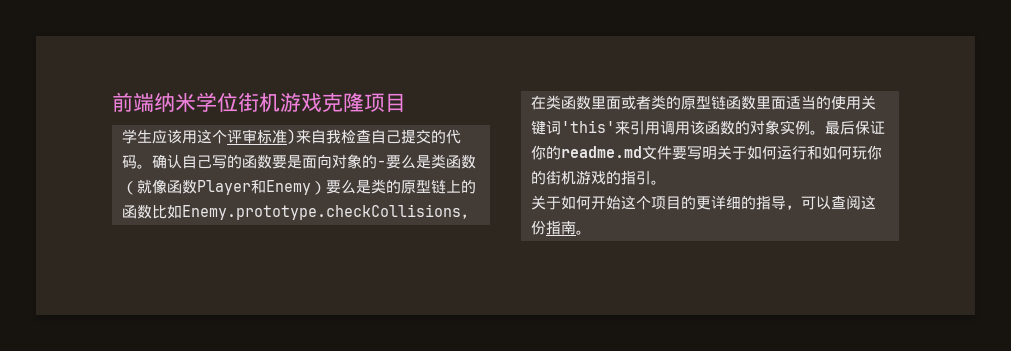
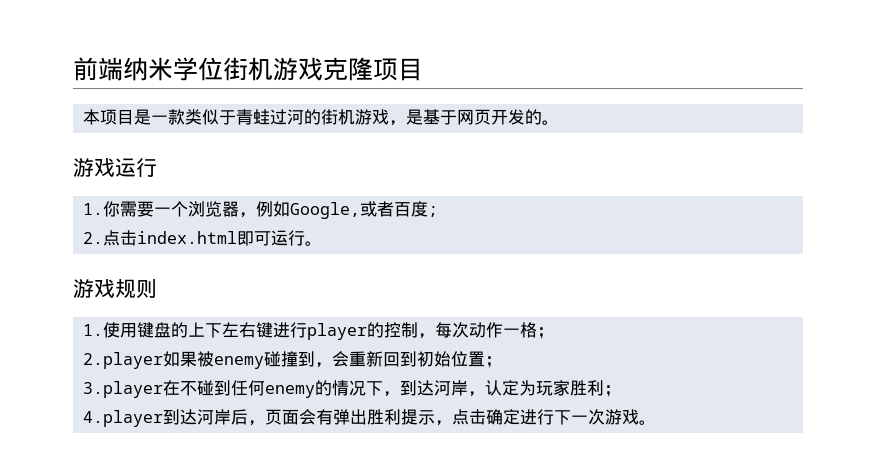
[122,129,462,144] [122,154,477,169] [122,179,477,195] [122,204,477,220] [531,95,877,110] [531,120,886,135] [531,145,883,160] [531,170,667,185] [531,195,877,210] [531,220,577,235] 学生应该用这个评审标准)来自我检查自己提交的代码。确认自己写的函数要是面向对象的-要么是类函数（就像函数Player和Enemy）要么是类的原型链上的函数比如Enemy.prototype.checkCollisions，在类函数里面或者类的原型链函数里面适当的使用关键词'this'来引用调用该函数的对象实例。最后保证你的readme.md文件要写明关于如何运行和如何玩你的街机游戏的指引。 // 关于如何开始这个项目的更详细的指导，可以查阅这份指南 -> [83,109,560,126] [73,158,157,177] [83,201,439,219] [83,230,323,246] [73,279,157,298] [83,322,555,340] [83,351,503,369] [83,380,622,398] [83,409,640,427] 本项目是一款类似于青蛙过河的街机游戏，是基于网页开发的。 // 游戏运行 // 1.你需要一个浏览器，例如Google,或者百度; // 2.点击index.html即可运行。 // 游戏规则 // 1.使用键盘的上下左右键进行player的控制，每次动作一格； // 2.player如果被enemy碰撞到，会重新回到初始位置； // 3.player在不碰到任何enemy的情况下，到达河岸，认定为玩家胜利； // 4.player到达河岸后，页面会有弹出胜利提示，点击确定进行下一次游戏

